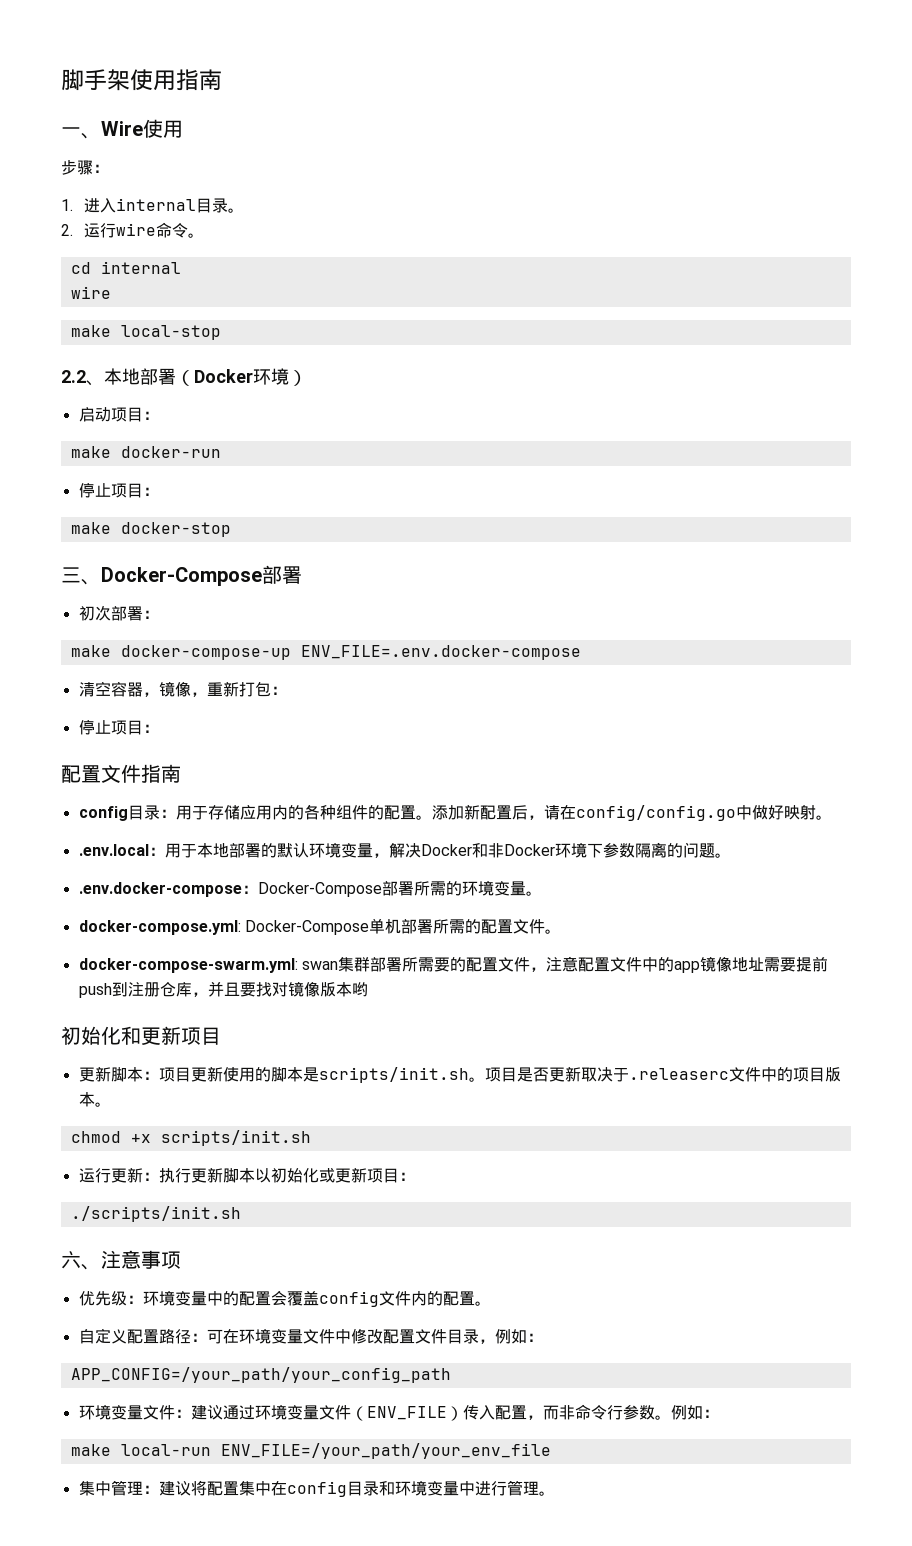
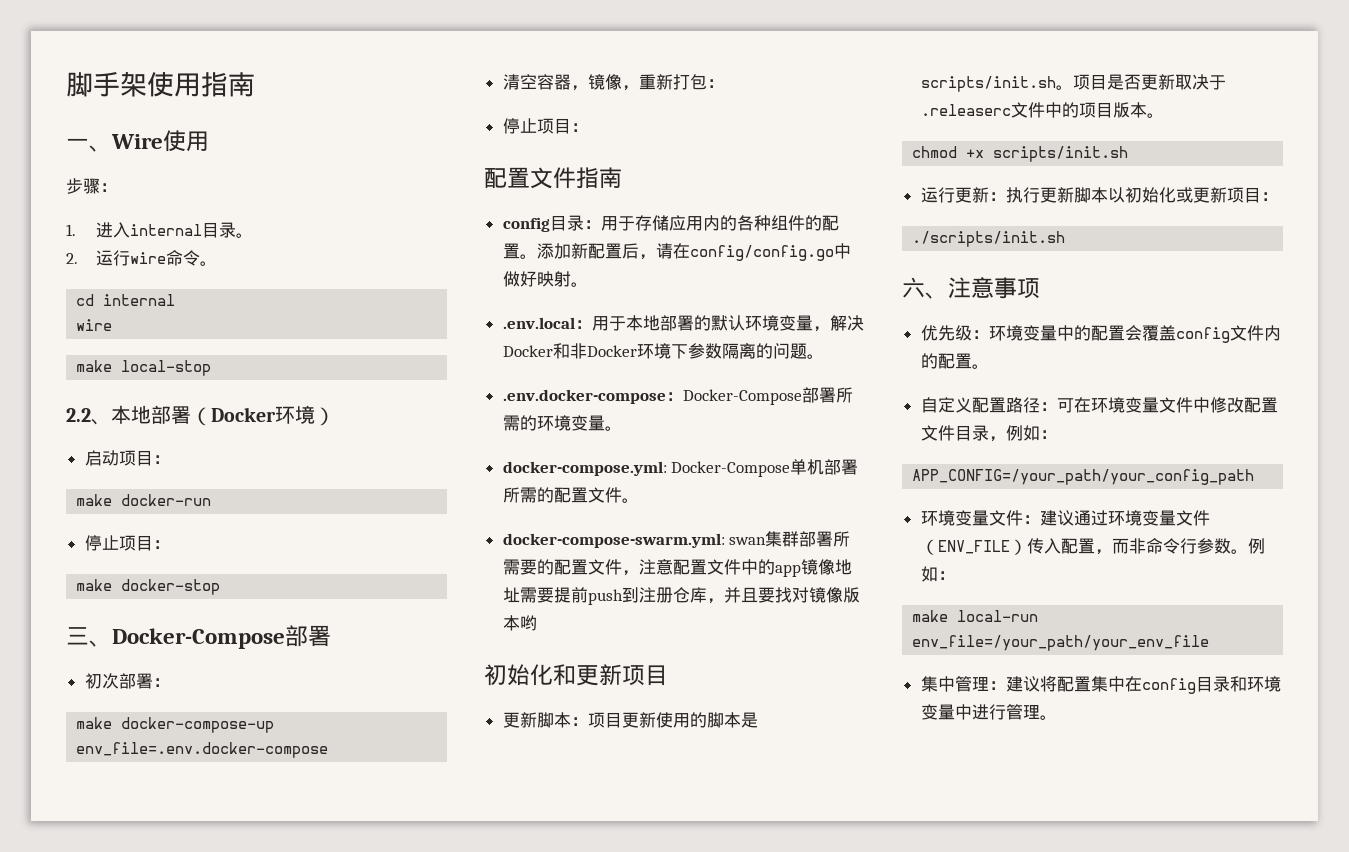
[300,645,581,660] ENV_FILE=.env.docker-compose -> [76,742,329,758] env_file=.env.docker-compose
[220,1443,551,1459] ENV_FILE=/your_path/your_env_file -> [912,635,1210,651] env_file=/your_path/your_env_file

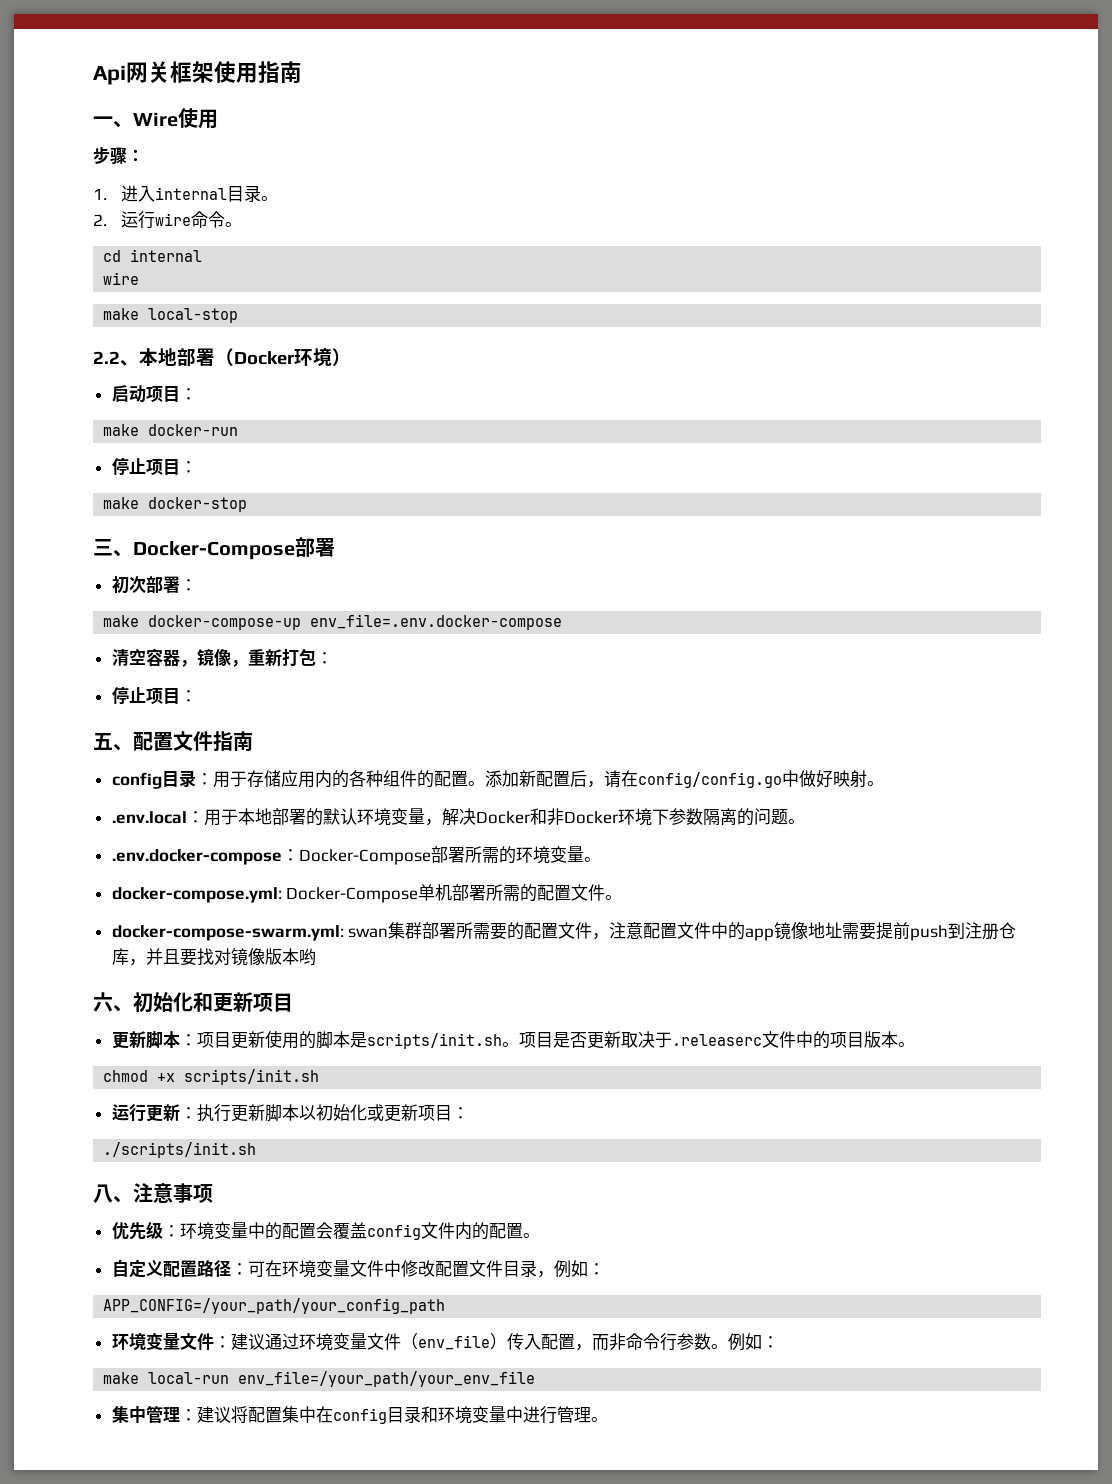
[66,72,120,97] 脚手 -> [93,61,192,85] Api网关框
(588, 127) none -> [93,733,133,751] 五、
(537, 623) none -> [93,992,133,1012] 六、
[902,277,925,298] 六 -> [93,1184,113,1203] 八
[937,540,1010,554] ENV_FILE -> [417,1335,490,1350] env_file

